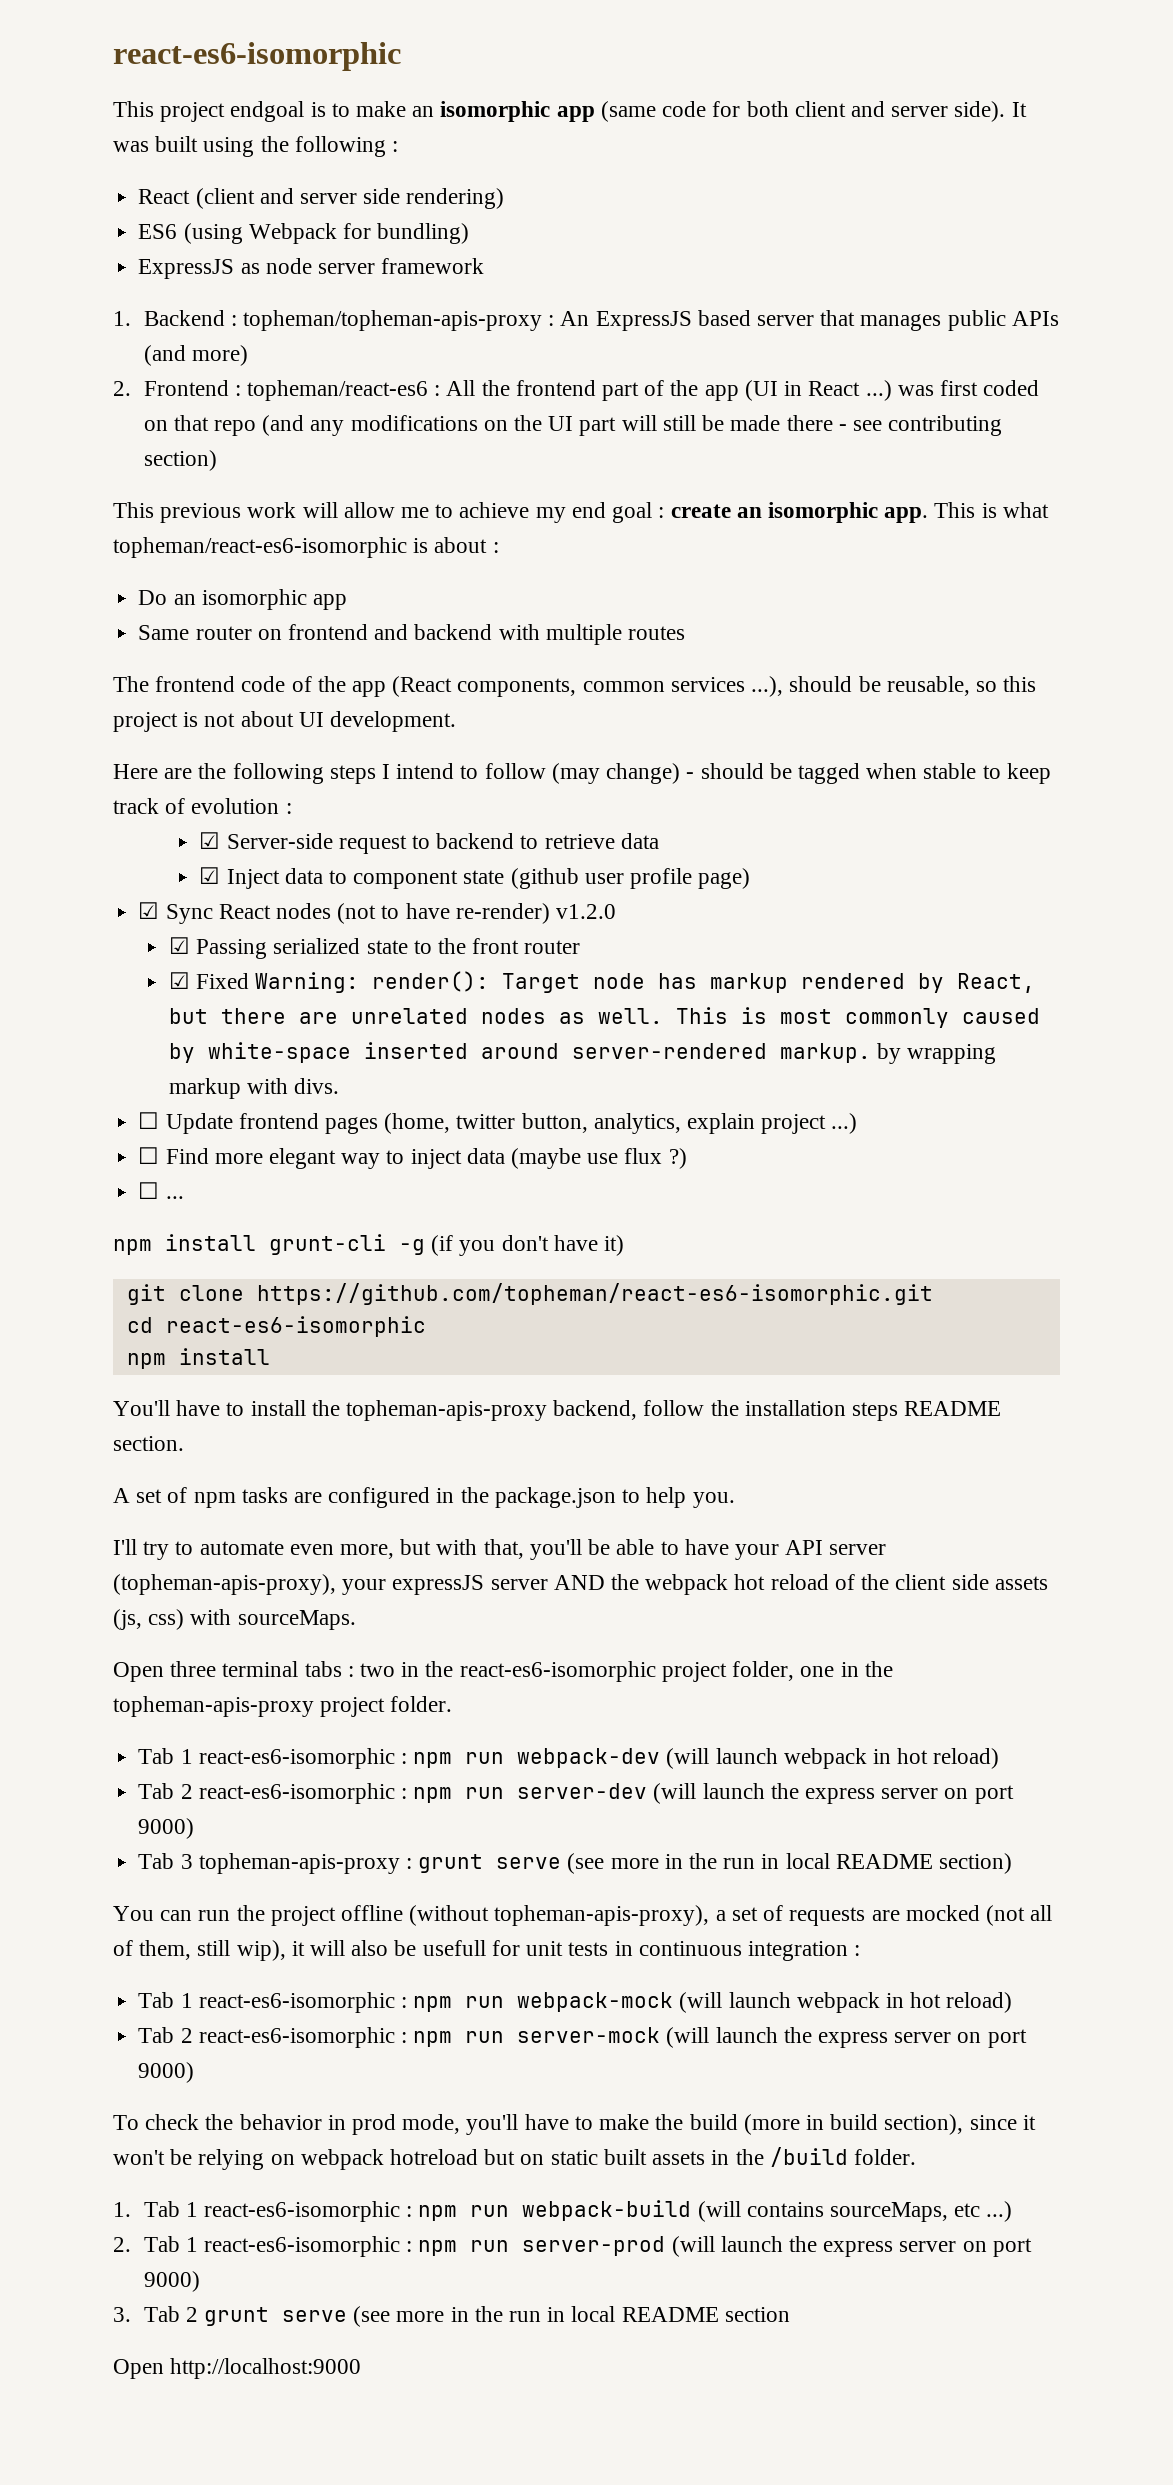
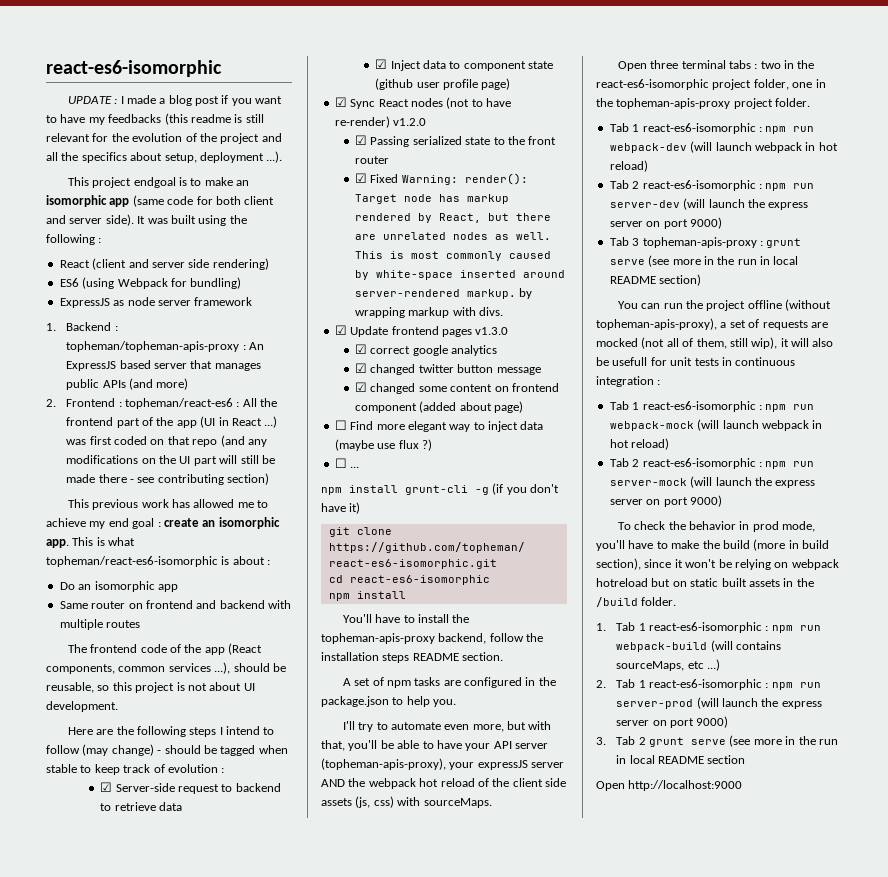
[113,42,401,71] react-es6-isomorphic -> [46,60,222,77] [67,95,283,106] [46,113,264,125] [46,133,282,144] [46,151,283,163] react-es6-isomorphic // UPDATE : I made a blog post if you want to have my feedbacks (this readme is still relevant for the evolution of the project and all the specifics about setup, deployment ...).
[302,502,395,518] will allow -> [171,499,235,508] has allowed
[138,1112,160,1129] ☐ -> [334,325,347,335] ☑
[384,1113,858,1134] (home, twitter button, analytics, explain project ...) -> [475,327,509,335] [354,344,498,356] [354,363,541,375] [354,382,559,394] [354,401,524,413] v1.3.0 // ☑ correct google analytics // ☑ changed twitter button message // ☑ changed some content on frontend component (added about page)

